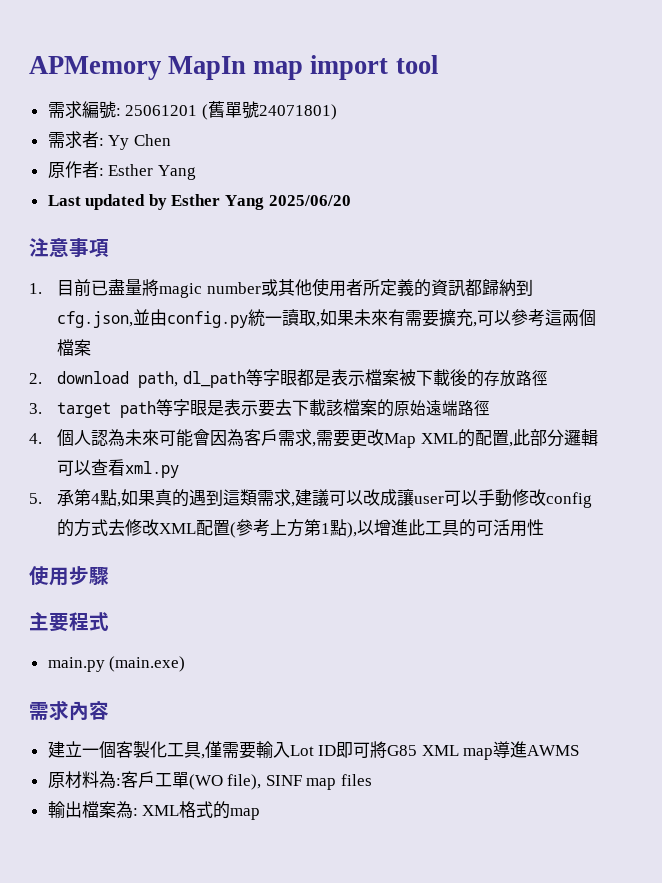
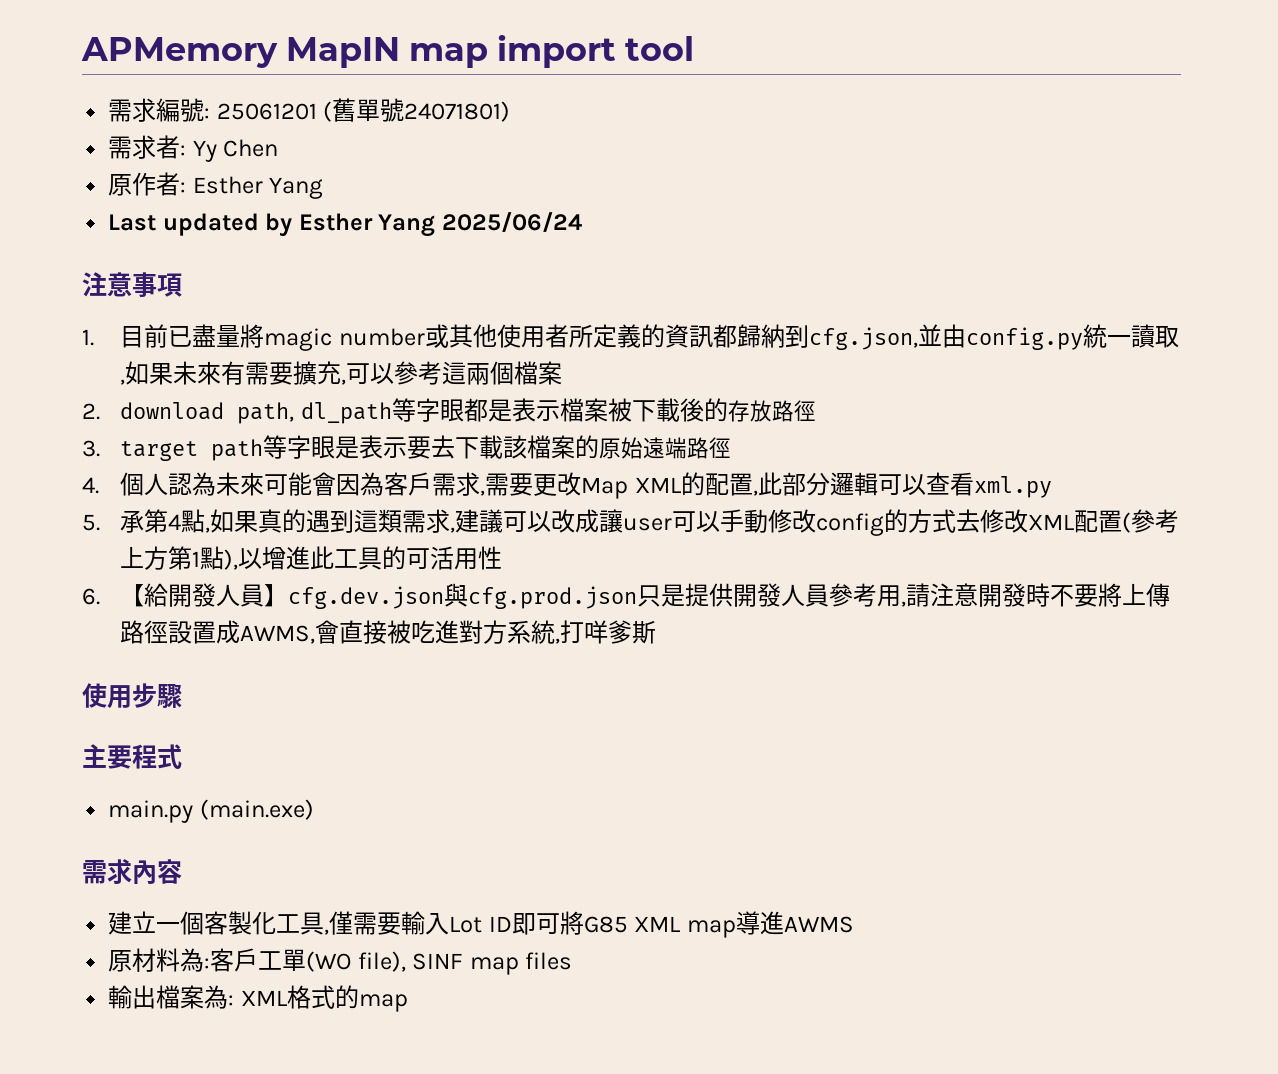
[168,56,247,80] MapIn -> [286,37,401,68] MapIN
[268,195,351,206] 2025/06/20 -> [441,212,582,232] 2025/06/24
(544, 527) none -> [82,583,1171,609] [120,620,657,644] // 6.【給開發人員】cfg.dev.json與cfg.prod.json只是提供開發人員參考用,請注意開發時不要將上傳路徑設置成AWMS,會直接被吃進對方系統,打咩爹斯

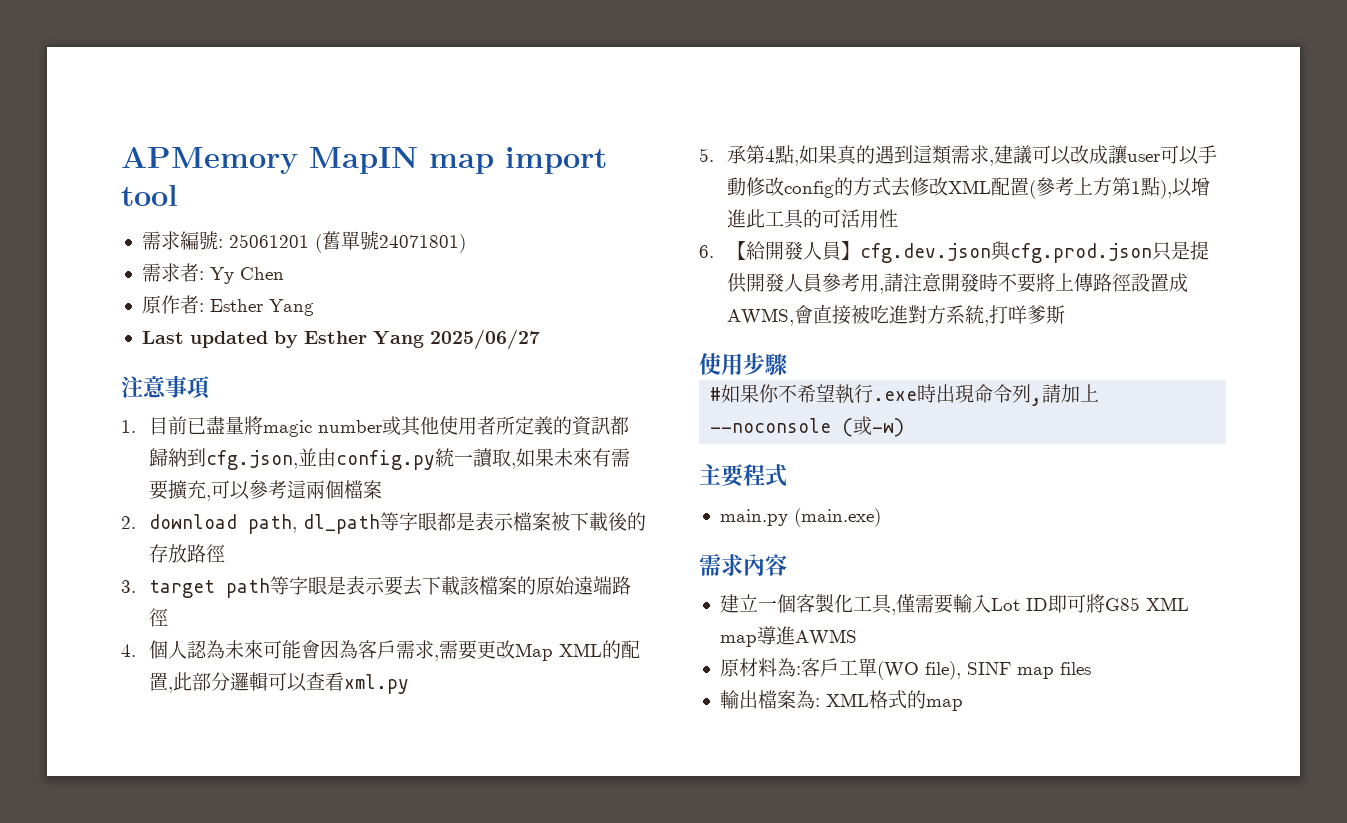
[441,212,582,232] 2025/06/24 -> [429,329,540,350] 2025/06/27
(182, 696) none -> [710,384,1100,406] [710,416,905,437] // #如果你不希望執行.exe時出現命令列,請加上--noconsole (或-w)

